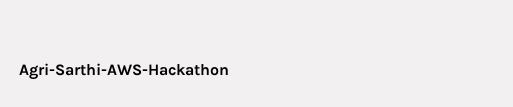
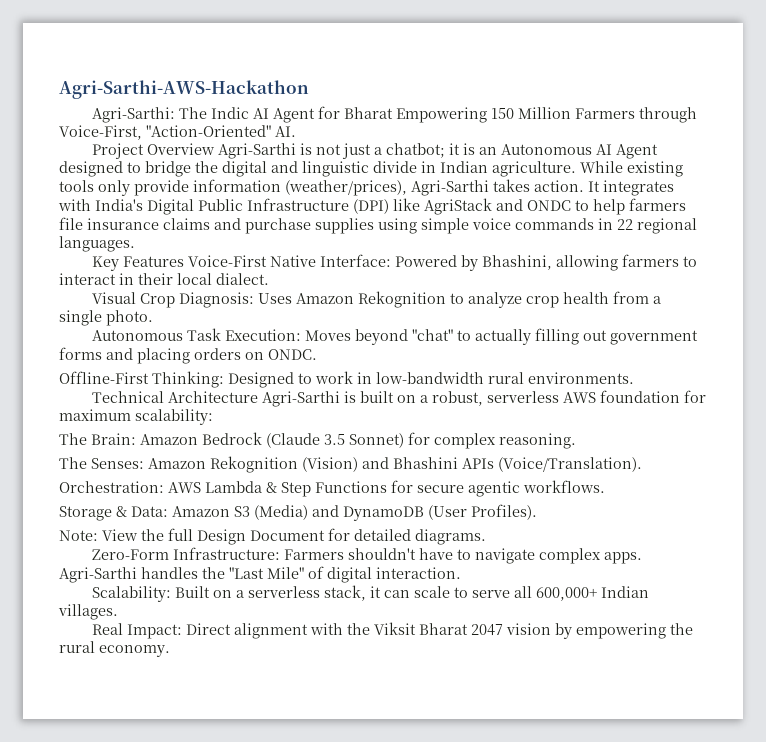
(229, 71) none -> [92,106,698,123] [59,125,296,140] [92,143,659,159] [59,161,683,177] [59,179,674,196] [58,198,686,215] [59,217,697,234] [59,236,135,252] [92,254,698,271] [59,273,269,285] [92,291,662,308] [59,310,153,326] [92,328,699,345] [59,347,317,364] [59,371,634,388] [92,390,707,407] [59,409,213,425] [59,432,576,449] [59,456,642,473] [59,480,605,497] [59,504,537,521] [59,528,486,545] [92,547,643,564] [59,566,461,583] [92,585,650,602] [58,604,118,620] [92,622,694,639] [59,641,170,657] // Agri-Sarthi: The Indic AI Agent for Bharat Empowering 150 Million Farmers through Voice-First, "Action-Oriented" AI. // Project Overview Agri-Sarthi is not just a chatbot; it is an Autonomous AI Agent designed to bridge the digital and linguistic divide in Indian agriculture. While existing tools only provide information (weather/prices), Agri-Sarthi takes action. It integrates with India's Digital Public Infrastructure (DPI) like AgriStack and ONDC to help farmers file insurance claims and purchase supplies using simple voice commands in 22 regional languages. // Key Features Voice-First Native Interface: Powered by Bhashini, allowing farmers to interact in their local dialect. // Visual Crop Diagnosis: Uses Amazon Rekognition to analyze crop health from a single photo. // Autonomous Task Execution: Moves beyond "chat" to actually filling out government forms and placing orders on ONDC. // Offline-First Thinking: Designed to work in low-bandwidth rural environments. // Technical Architecture Agri-Sarthi is built on a robust, serverless AWS foundation for maximum scalability: // The Brain: Amazon Bedrock (Claude 3.5 Sonnet) for complex reasoning. // The Senses: Amazon Rekognition (Vision) and Bhashini APIs (Voice/Translation). // Orchestration: AWS Lambda & Step Functions for secure agentic workflows. // Storage & Data: Amazon S3 (Media) and DynamoDB (User Profiles). // Note: View the full Design Document for detailed diagrams. // Zero-Form Infrastructure: Farmers shouldn't have to navigate complex apps. Agri-Sarthi handles the "Last Mile" of digital interaction. // Scalability: Built on a serverless stack, it can scale to serve all 600,000+ Indian villages. // Real Impact: Direct alignment with the Viksit Bharat 2047 vision by empowering the rural economy.

